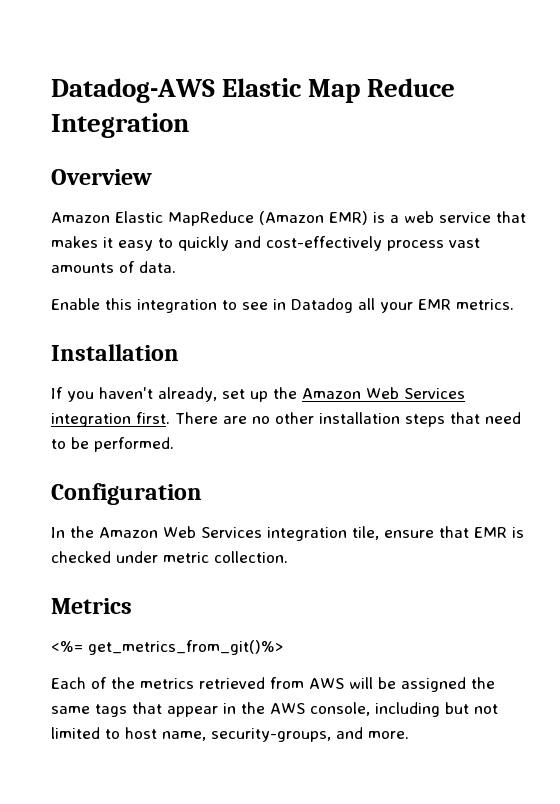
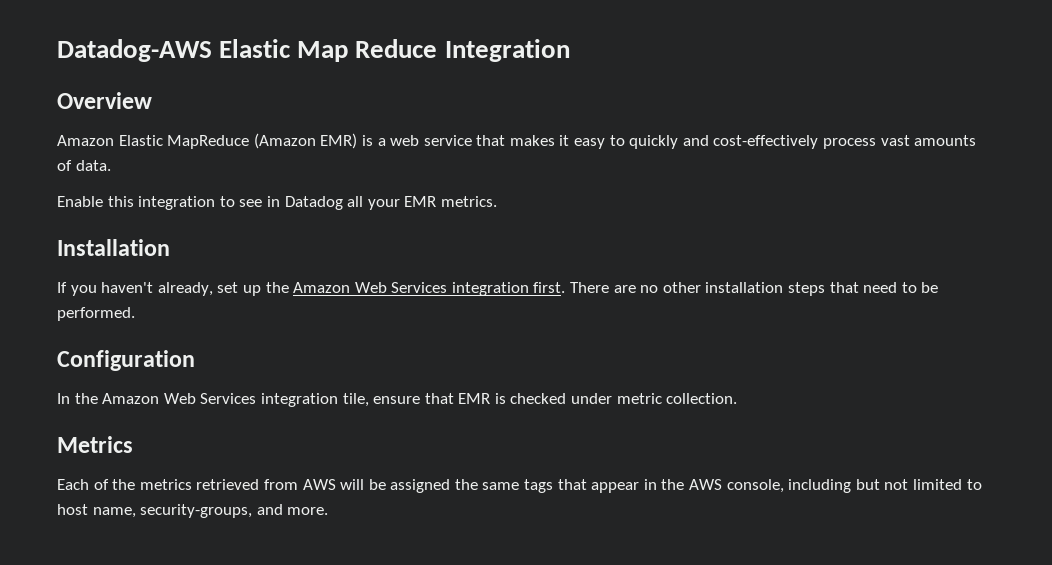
[51,640,283,655] // <%= get_metrics_from_git()%> -> (133, 444) none

